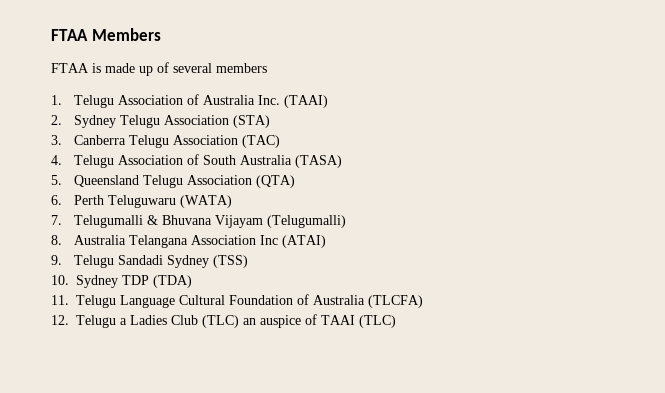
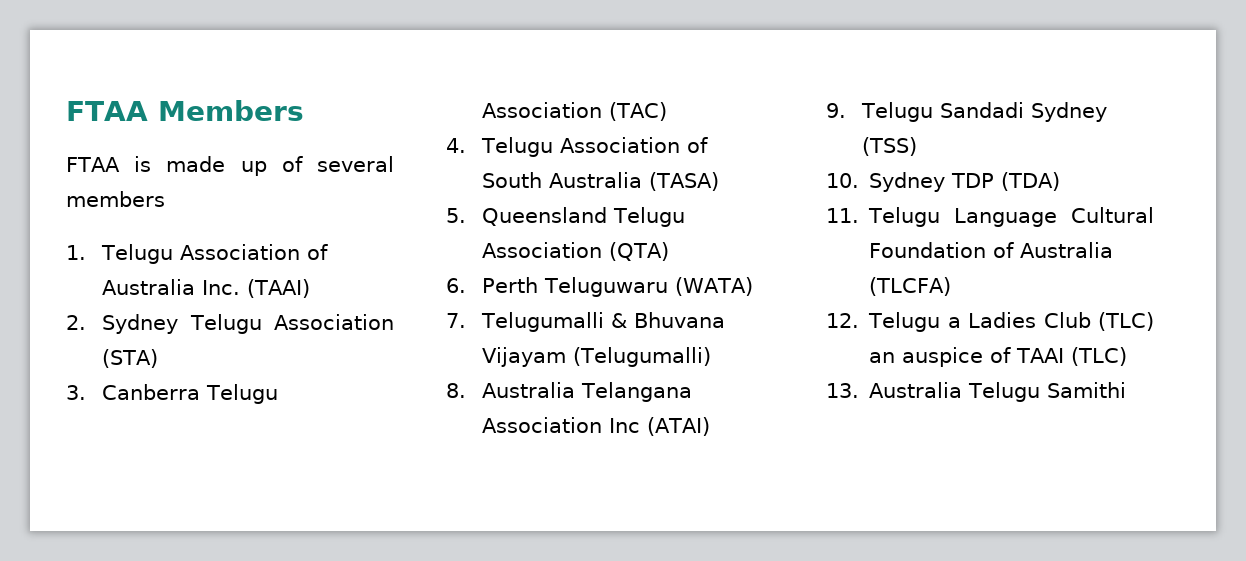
(396, 321) none -> [826,382,1127,402] // 13. Australia Telugu Samithi

